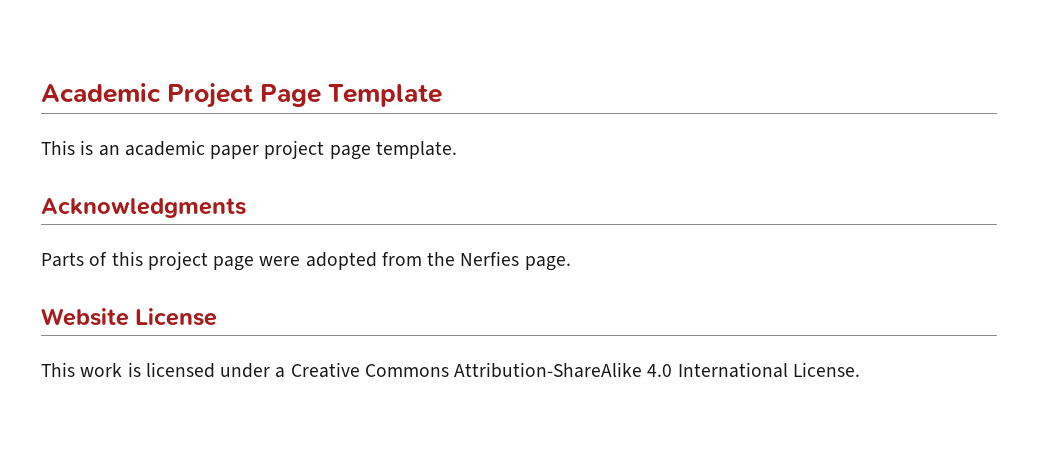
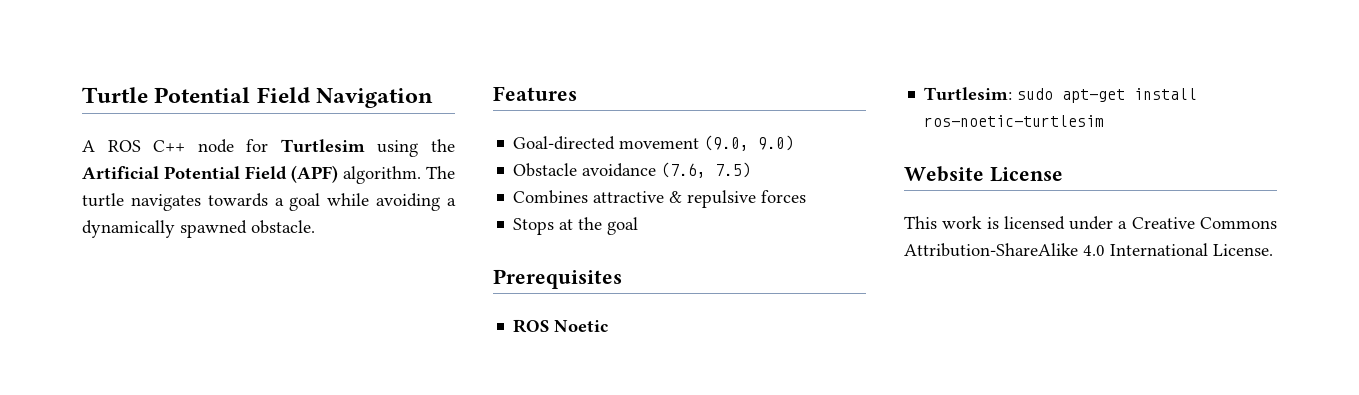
[41,83,443,108] [41,140,457,160] [41,198,246,218] [41,251,571,271] Academic Project Page Template // This is an academic paper project page template. // Acknowledgments // Parts of this project page were adopted from the Nerfies page. -> [82,87,434,108] [82,139,455,157] [82,165,455,184] [82,193,456,211] [82,220,315,238] [493,86,577,101] [513,135,795,151] [513,162,752,178] [513,190,807,208] [513,217,639,235] [493,269,622,289] [513,319,609,333] [924,87,1198,103] [924,115,1105,127] Turtle Potential Field Navigation // A ROS C++ node for Turtlesim using the Artificial Potential Field (APF) algorithm. The turtle navigates towards a goal while avoiding a dynamically spawned obstacle. // Features // Goal-directed movement (9.0, 9.0) // Obstacle avoidance (7.6, 7.5) // Combines attractive & repulsive forces // Stops at the goal // Prerequisites // ROS Noetic // Turtlesim: sudo apt-get install ros-noetic-turtlesim

